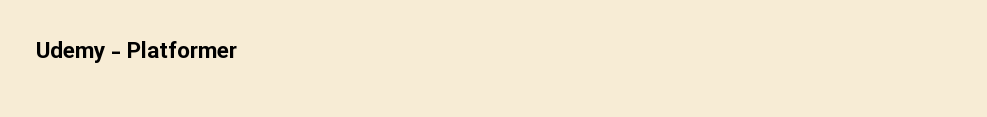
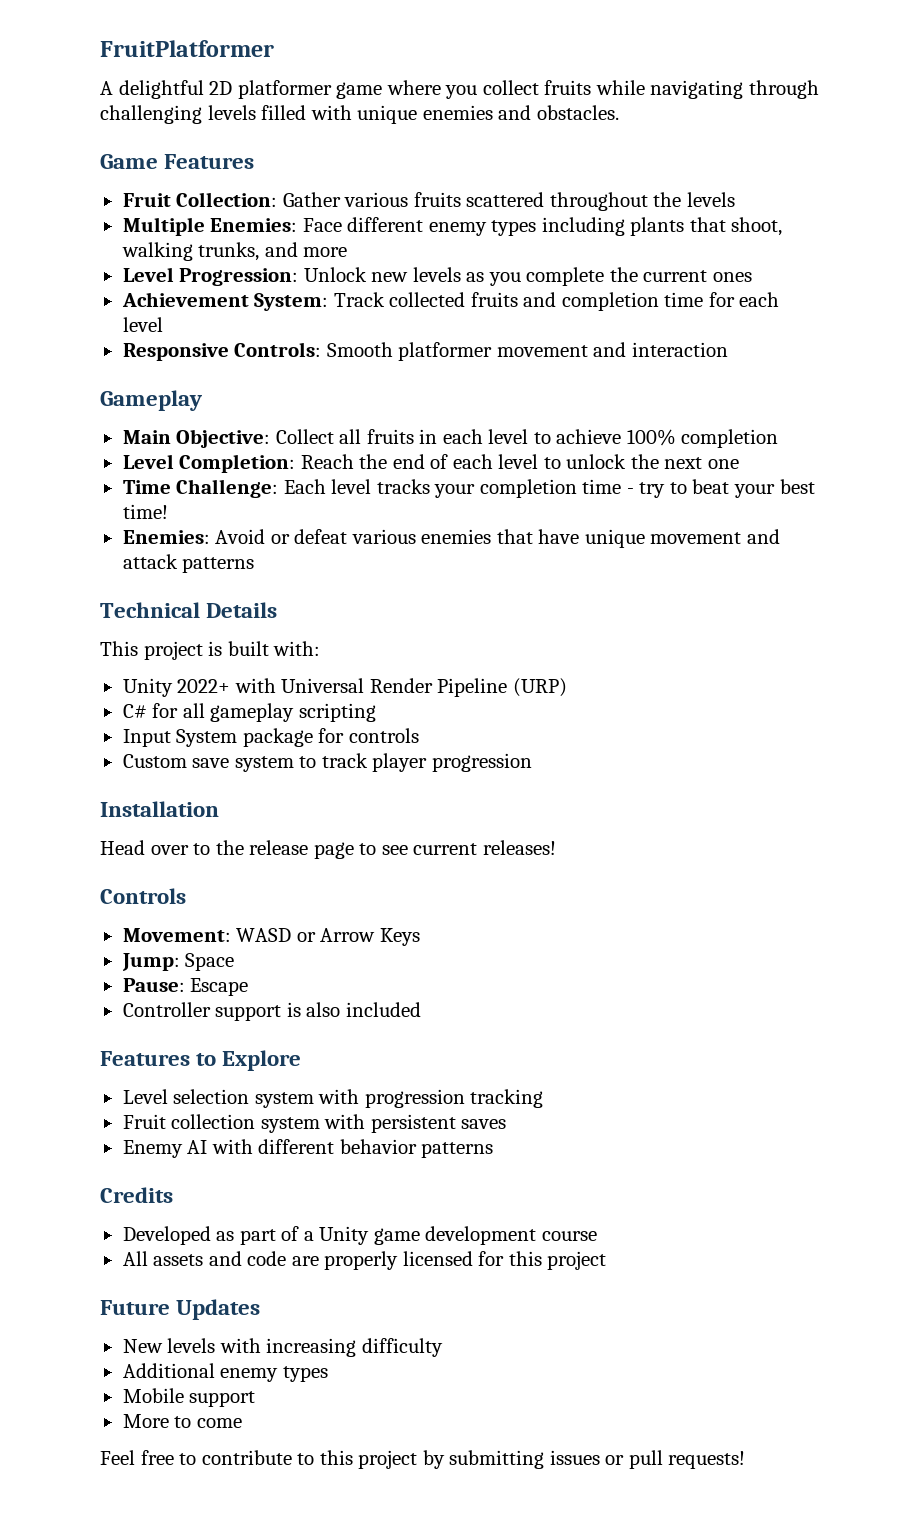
[36,41,238,63] Udemy - Platformer -> [100,40,274,57] [100,80,819,99] [100,105,619,124] [100,154,255,169] [122,192,735,211] [122,217,783,236] [121,242,348,261] [122,267,752,286] [121,292,780,311] [122,317,163,332] [122,342,728,361] [100,390,202,411] [122,429,779,448] [122,454,739,473] [122,479,815,498] [122,504,168,519] [122,529,780,548] [122,554,255,573] [100,602,278,618] [100,641,321,660] [122,678,567,697] [122,703,376,722] [122,728,419,747] [122,753,532,772] [100,801,219,817] [100,840,556,859] [100,888,186,904] [122,928,420,946] [121,953,235,971] [122,978,249,996] [122,1002,421,1021] [100,1050,302,1071] [122,1089,544,1108] [122,1114,507,1133] [122,1139,494,1158] [100,1187,173,1203] [122,1226,597,1245] [122,1251,607,1270] [100,1299,261,1320] [122,1338,443,1357] [122,1363,328,1382] [122,1388,256,1407] [122,1414,242,1428] [100,1450,746,1469] FruitPlatformer // A delightful 2D platformer game where you collect fruits while navigating through challenging levels filled with unique enemies and obstacles. // Game Features // Fruit Collection: Gather various fruits scattered throughout the levels // Multiple Enemies: Face different enemy types including plants that shoot, walking trunks, and more // Level Progression: Unlock new levels as you complete the current ones // Achievement System: Track collected fruits and completion time for each level // Responsive Controls: Smooth platformer movement and interaction // Gameplay // Main Objective: Collect all fruits in each level to achieve 100% completion // Level Completion: Reach the end of each level to unlock the next one // Time Challenge: Each level tracks your completion time - try to beat your best time! // Enemies: Avoid or defeat various enemies that have unique movement and attack patterns // Technical Details // This project is built with: // Unity 2022+ with Universal Render Pipeline (URP) // C# for all gameplay scripting // Input System package for controls // Custom save system to track player progression // Installation // Head over to the release page to see current releases! // Controls // Movement: WASD or Arrow Keys // Jump: Space // Pause: Escape // Controller support is also included // Features to Explore // Level selection system with progression tracking // Fruit collection system with persistent saves // Enemy AI with different behavior patterns // Credits // Developed as part of a Unity game development course // All assets and code are properly licensed for this project // Future Updates // New levels with increasing difficulty // Additional enemy types // Mobile support // More to come // Feel free to contribute to this project by submitting issues or pull requests!

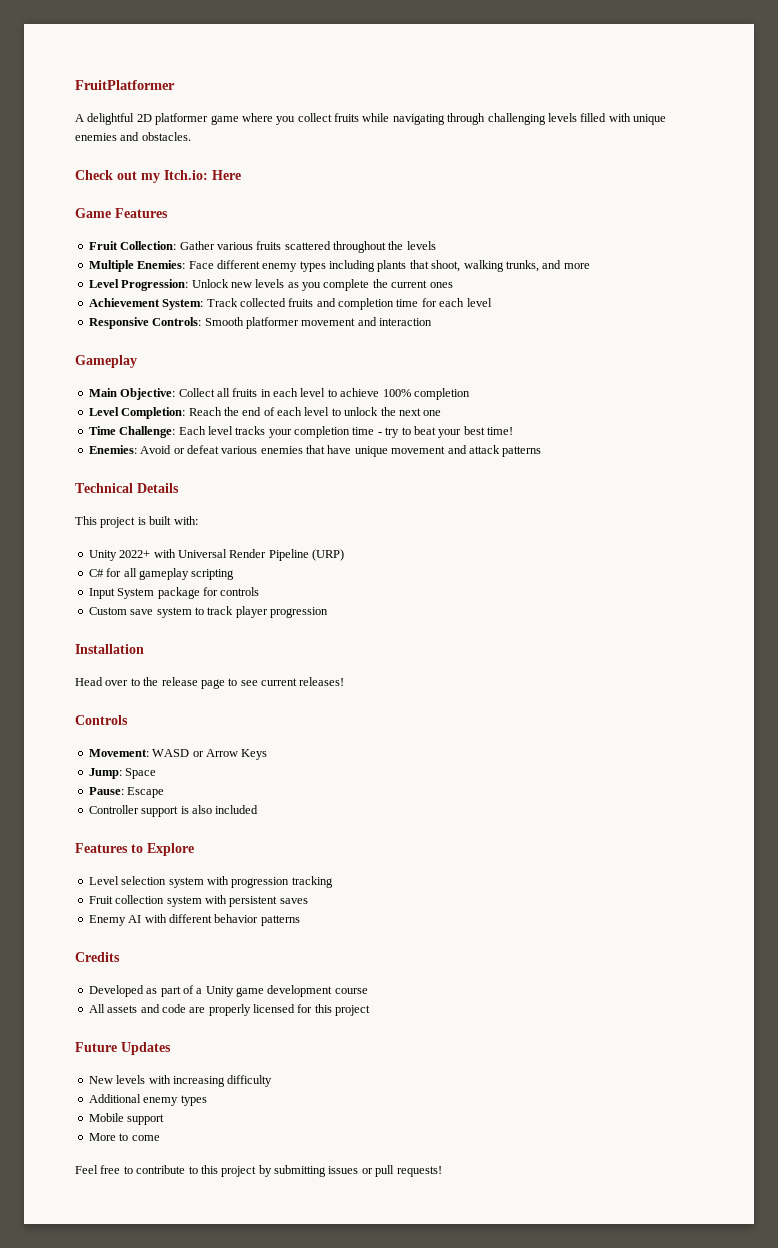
(619, 112) none -> [75,170,241,183] // Check out my Itch.io: Here

